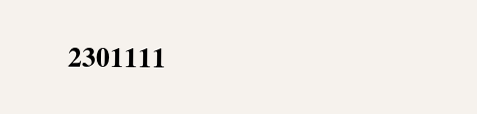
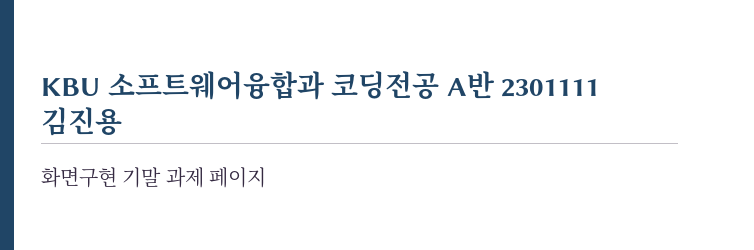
[67,47,167,68] 2301111 -> [41,71,600,100] [41,107,122,136] [41,167,267,188] KBU 소프트웨어융합과 코딩전공 A반 2301111 김진용 // 화면구현 기말 과제 페이지

